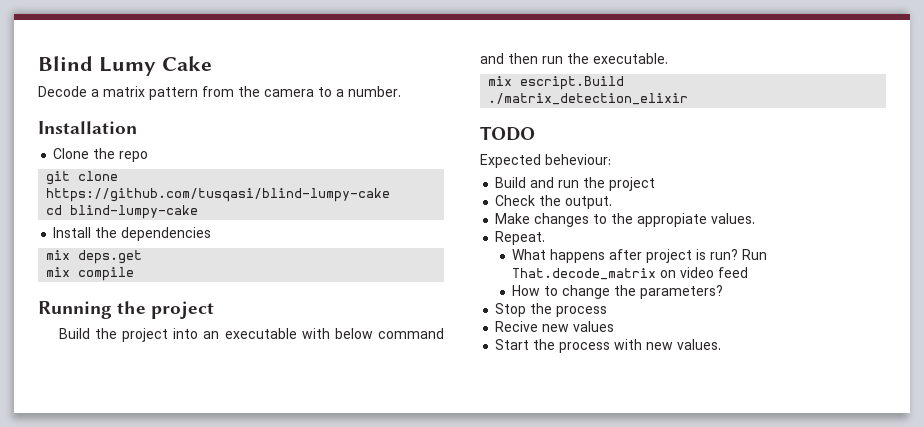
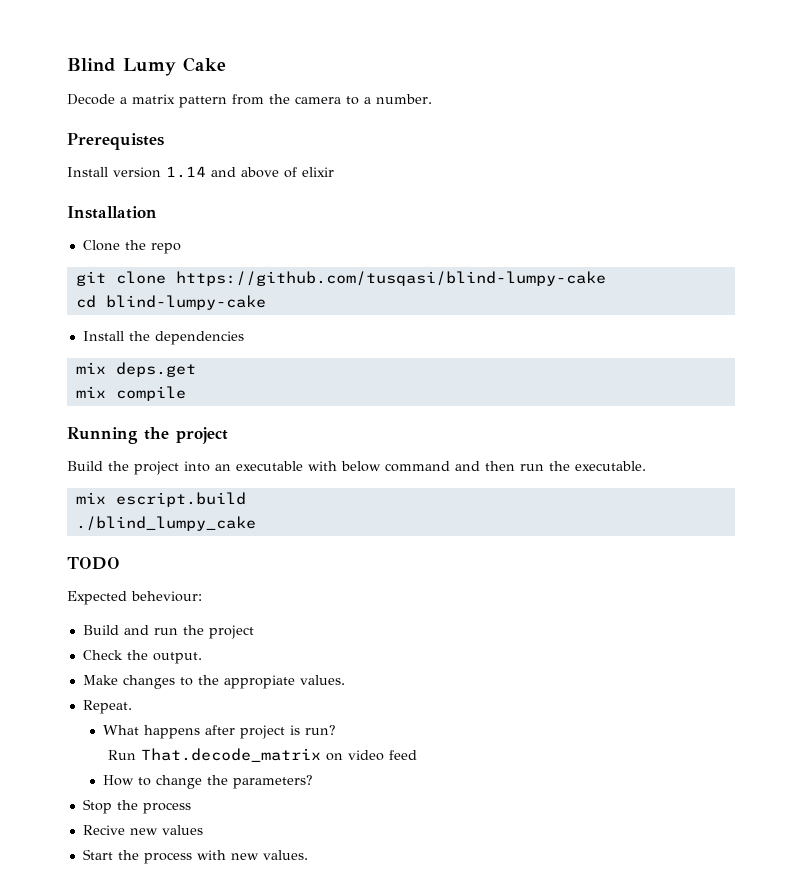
(401, 91) none -> [67,133,164,150] [67,166,334,178] // Prerequistes // Install version 1.14 and above of elixir
[520,76,625,90] [488,93,689,105] escript.Build // ./matrix_detection_elixir -> [115,492,246,507] [75,516,256,531] escript.build // ./blind_lumpy_cake
(739, 254) none -> (337, 730) //

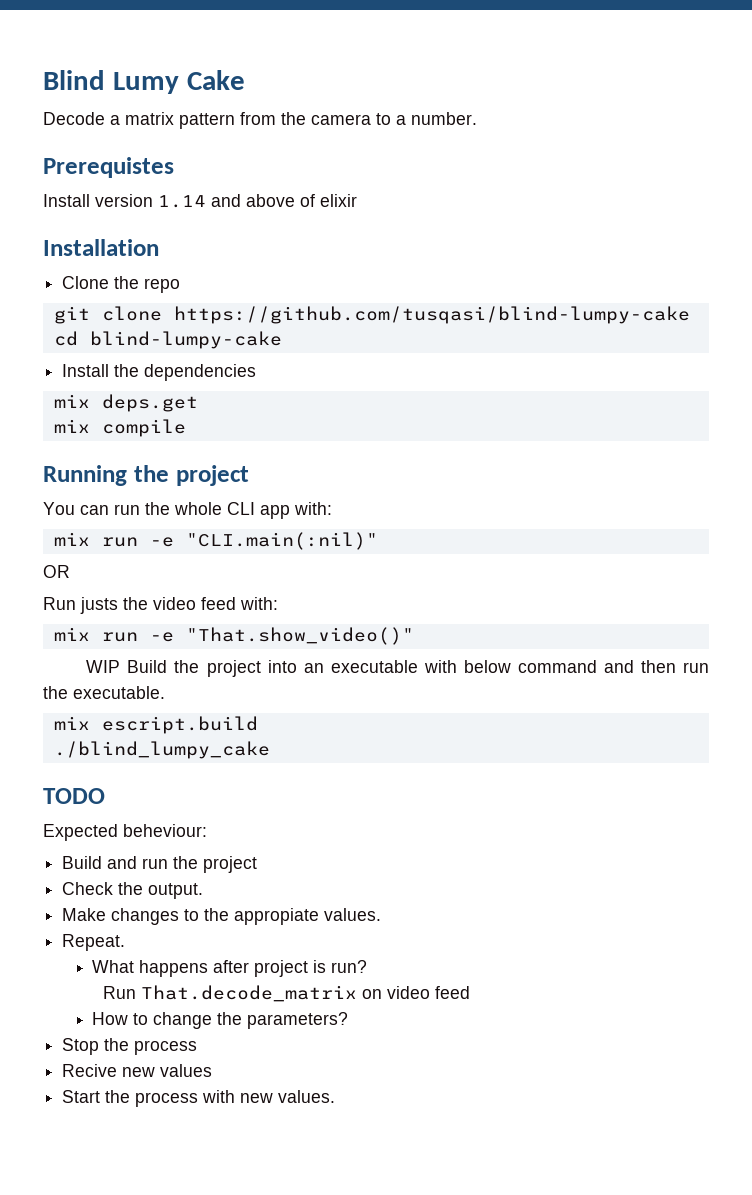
(228, 435) none -> [43,502,332,519] [53,532,378,550] [43,565,70,578] [43,597,278,614] [53,627,414,645] [86,660,121,673] You can run the whole CLI app with: // mix run -e "CLI.main(:nil)" // OR // Run justs the video feed with: // mix run -e "That.show_video()" // WIP

